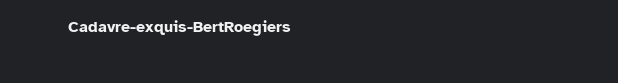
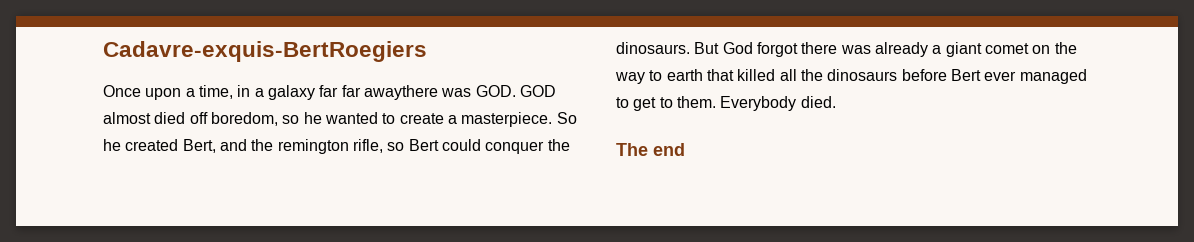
(291, 28) none -> [103,85,556,100] [103,112,577,127] [103,139,570,154] [616,42,1077,57] [615,69,1087,84] [616,96,836,111] [616,143,685,156] // Once upon a time, in a galaxy far far awaythere was GOD. GOD almost died off boredom, so he wanted to create a masterpiece. So he created Bert, and the remington rifle, so Bert could conquer the dinosaurs. But God forgot there was already a giant comet on the way to earth that killed all the dinosaurs before Bert ever managed to get to them. Everybody died. // The end

